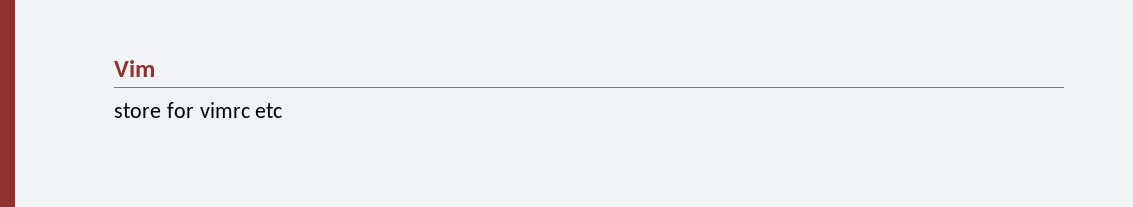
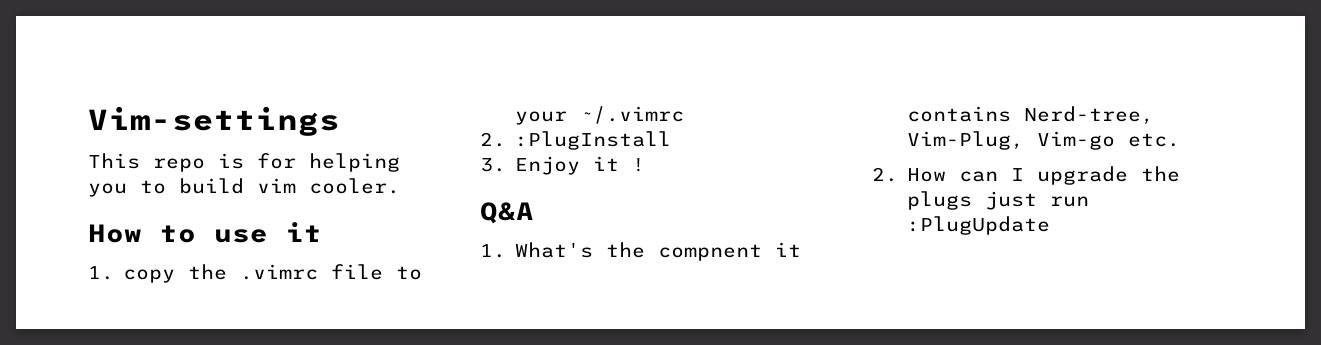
[114,60,155,77] [114,102,283,118] Vim // store for vimrc etc -> [88,106,340,136] [88,153,400,172] [88,178,400,197] [88,222,322,243] [88,264,423,283] [515,106,685,125] [480,131,672,150] [480,156,646,175] [480,202,534,224] [480,242,802,261] [907,106,1155,125] [907,131,1181,150] [872,166,1181,185] [907,191,1090,210] [907,216,1051,235] Vim-settings // This repo is for helping you to build vim cooler. // How to use it // 1. copy the .vimrc file to your ~/.vimrc // 2. :PlugInstall // 3. Enjoy it ! // Q&A // 1. What's the compnent it contains Nerd-tree, Vim-Plug, Vim-go etc. // 2. How can I upgrade the plugs just run :PlugUpdate

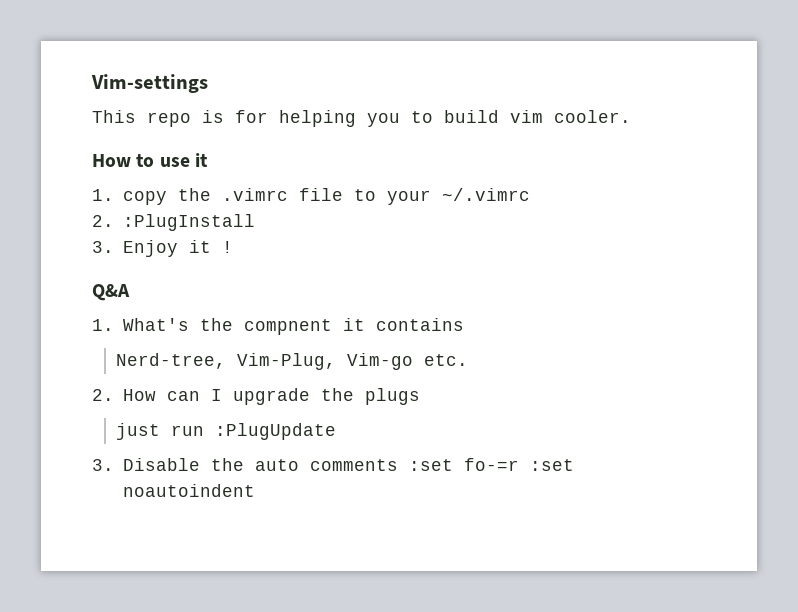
(1012, 114) none -> (464, 324) //
(973, 200) none -> (420, 396) //
(1051, 225) none -> [92,458,574,471] [122,484,255,497] // 3. Disable the auto comments :set fo-=r :set noautoindent

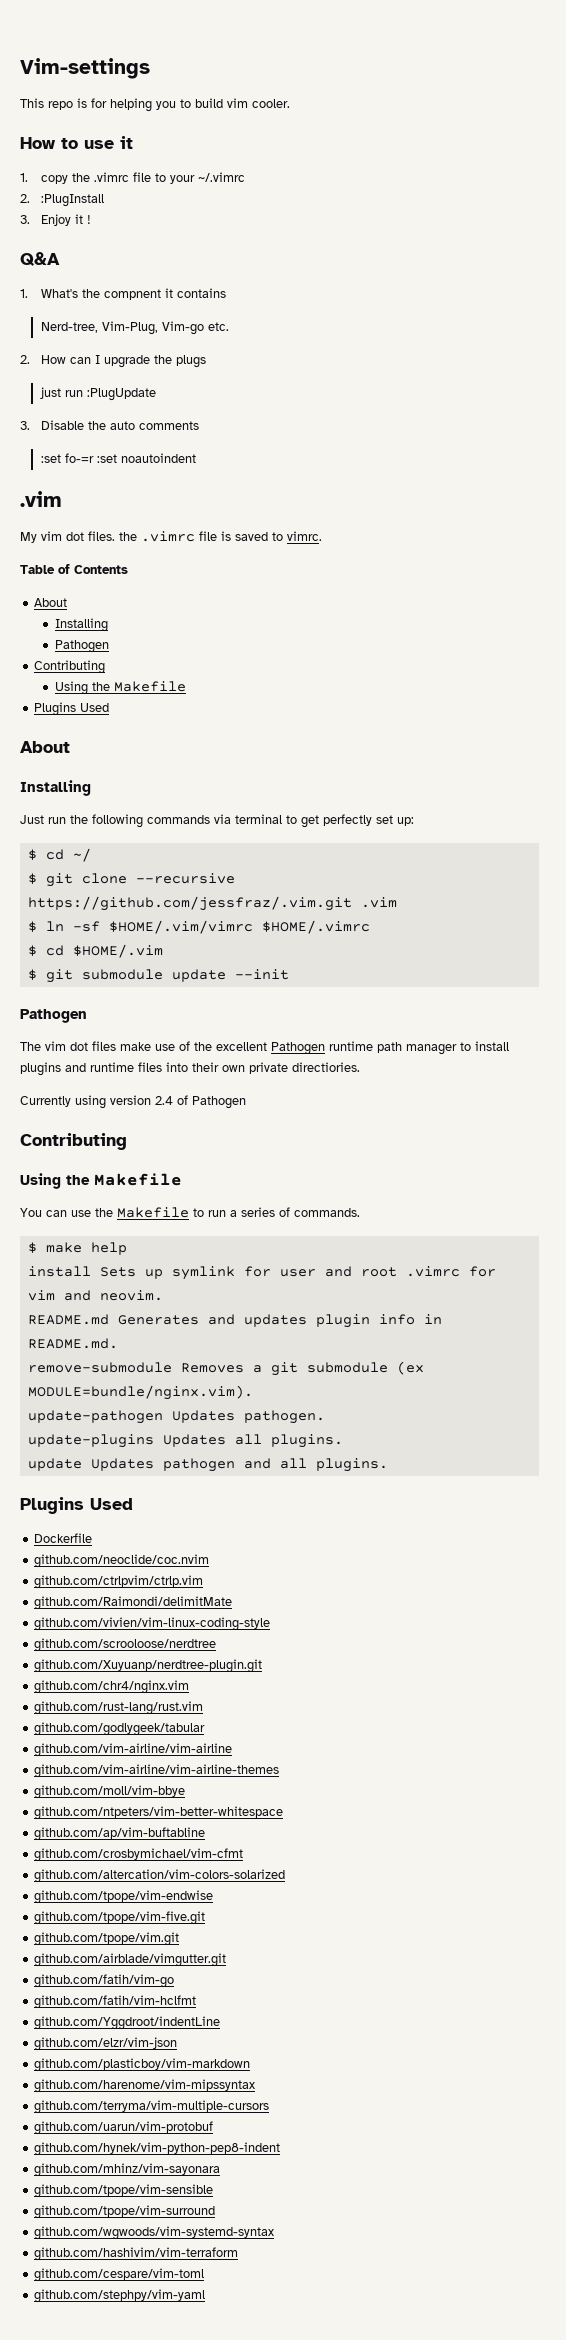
(398, 465) none -> (199, 425) //
(255, 490) none -> [20,491,62,507] [20,531,322,543] [20,564,128,574] [34,598,68,607] [54,618,108,632] [54,640,109,653] [34,660,106,674] [54,681,186,695] [34,702,110,716] [20,741,70,753] [20,780,91,796] [20,814,414,828] [27,848,91,862] [27,873,235,887] [27,896,397,911] [27,920,370,934] [27,944,163,958] [27,969,289,983] [20,1009,87,1023] [20,1041,509,1055] [20,1062,360,1076] [20,1095,246,1109] [20,1133,127,1150] [20,1173,182,1189] [20,1207,360,1218] [27,1242,127,1255] [27,1266,496,1280] [27,1290,163,1301] [27,1314,442,1328] [27,1338,118,1349] [27,1361,424,1376] [27,1385,253,1400] [27,1410,325,1424] [27,1434,343,1448] [27,1458,388,1472] [20,1497,133,1514] [34,1533,93,1543] [34,1554,210,1568] [34,1575,204,1589] [34,1596,233,1610] [34,1617,271,1631] [34,1638,217,1652] [34,1659,263,1673] [34,1680,190,1694] [34,1701,204,1715] [34,1722,206,1736] [34,1743,233,1757] [34,1764,280,1778] [34,1785,186,1799] [34,1806,284,1820] [34,1827,206,1841] [34,1848,244,1862] [34,1869,286,1883] [34,1890,214,1904] [34,1911,206,1925] [34,1932,180,1946] [34,1953,227,1967] [34,1974,175,1988] [34,1995,197,2009] [34,2016,221,2030] [34,2037,178,2051] [34,2058,251,2072] [34,2079,256,2093] [34,2100,270,2114] [34,2121,214,2135] [34,2142,281,2156] [34,2163,221,2177] [34,2184,214,2198] [34,2205,216,2219] [34,2226,275,2240] [34,2247,239,2261] [34,2268,205,2282] [34,2289,206,2303] // .vim // My vim dot files. the .vimrc file is saved to vimrc. // Table of Contents // About // Installing // Pathogen // Contributing // Using the Makefile // Plugins Used // About // Installing // Just run the following commands via terminal to get perfectly set up: // $ cd ~/ // $ git clone --recursive https://github.com/jessfraz/.vim.git .vim // $ ln -sf $HOME/.vim/vimrc $HOME/.vimrc // $ cd $HOME/.vim // $ git submodule update --init // Pathogen // The vim dot files make use of the excellent Pathogen runtime path manager to install plugins and runtime files into their own private directiories. // Currently using version 2.4 of Pathogen // Contributing // Using the Makefile // You can use the Makefile to run a series of commands. // $ make help // install Sets up symlink for user and root .vimrc for vim and neovim. // README.md Generates and updates plugin info in README.md. // remove-submodule Removes a git submodule (ex MODULE=bundle/nginx.vim). // update-pathogen Updates pathogen. // update-plugins Updates all plugins. // update Updates pathogen and all plugins. // Plugins Used // Dockerfile // github.com/neoclide/coc.nvim // github.com/ctrlpvim/ctrlp.vim // github.com/Raimondi/delimitMate // github.com/vivien/vim-linux-coding-style // github.com/scrooloose/nerdtree // github.com/Xuyuanp/nerdtree-plugin.git // github.com/chr4/nginx.vim // github.com/rust-lang/rust.vim // github.com/godlygeek/tabular // github.com/vim-airline/vim-airline // github.com/vim-airline/vim-airline-themes // github.com/moll/vim-bbye // github.com/ntpeters/vim-better-whitespace // github.com/ap/vim-buftabline // github.com/crosbymichael/vim-cfmt // github.com/altercation/vim-colors-solarized // github.com/tpope/vim-endwise // github.com/tpope/vim-five.git // github.com/tpope/vim.git // github.com/airblade/vimgutter.git // github.com/fatih/vim-go // github.com/fatih/vim-hclfmt // github.com/Yggdroot/indentLine // github.com/elzr/vim-json // github.com/plasticboy/vim-markdown // github.com/harenome/vim-mipssyntax // github.com/terryma/vim-multiple-cursors // github.com/uarun/vim-protobuf // github.com/hynek/vim-python-pep8-indent // github.com/mhinz/vim-sayonara // github.com/tpope/vim-sensible // github.com/tpope/vim-surround // github.com/wgwoods/vim-systemd-syntax // github.com/hashivim/vim-terraform // github.com/cespare/vim-toml // github.com/stephpy/vim-yaml

